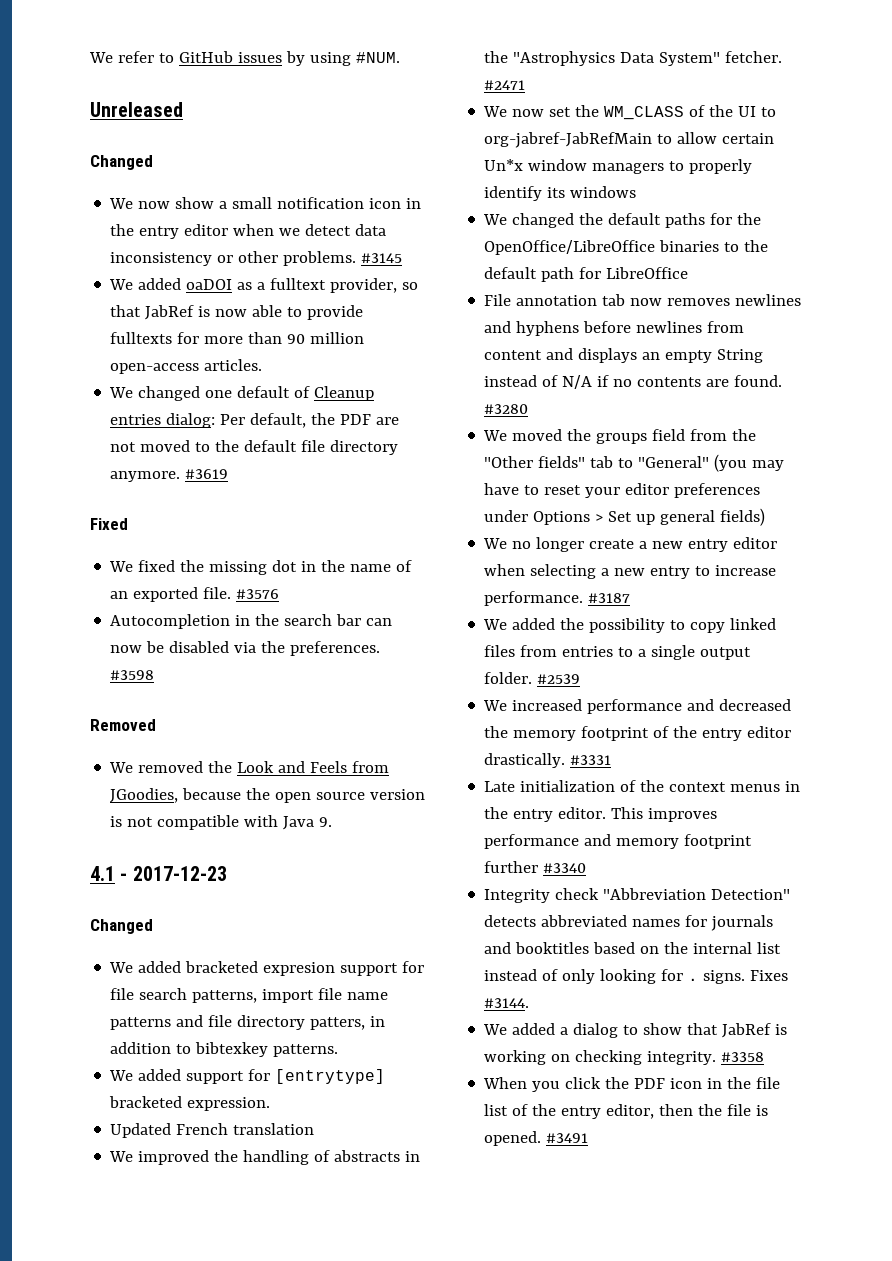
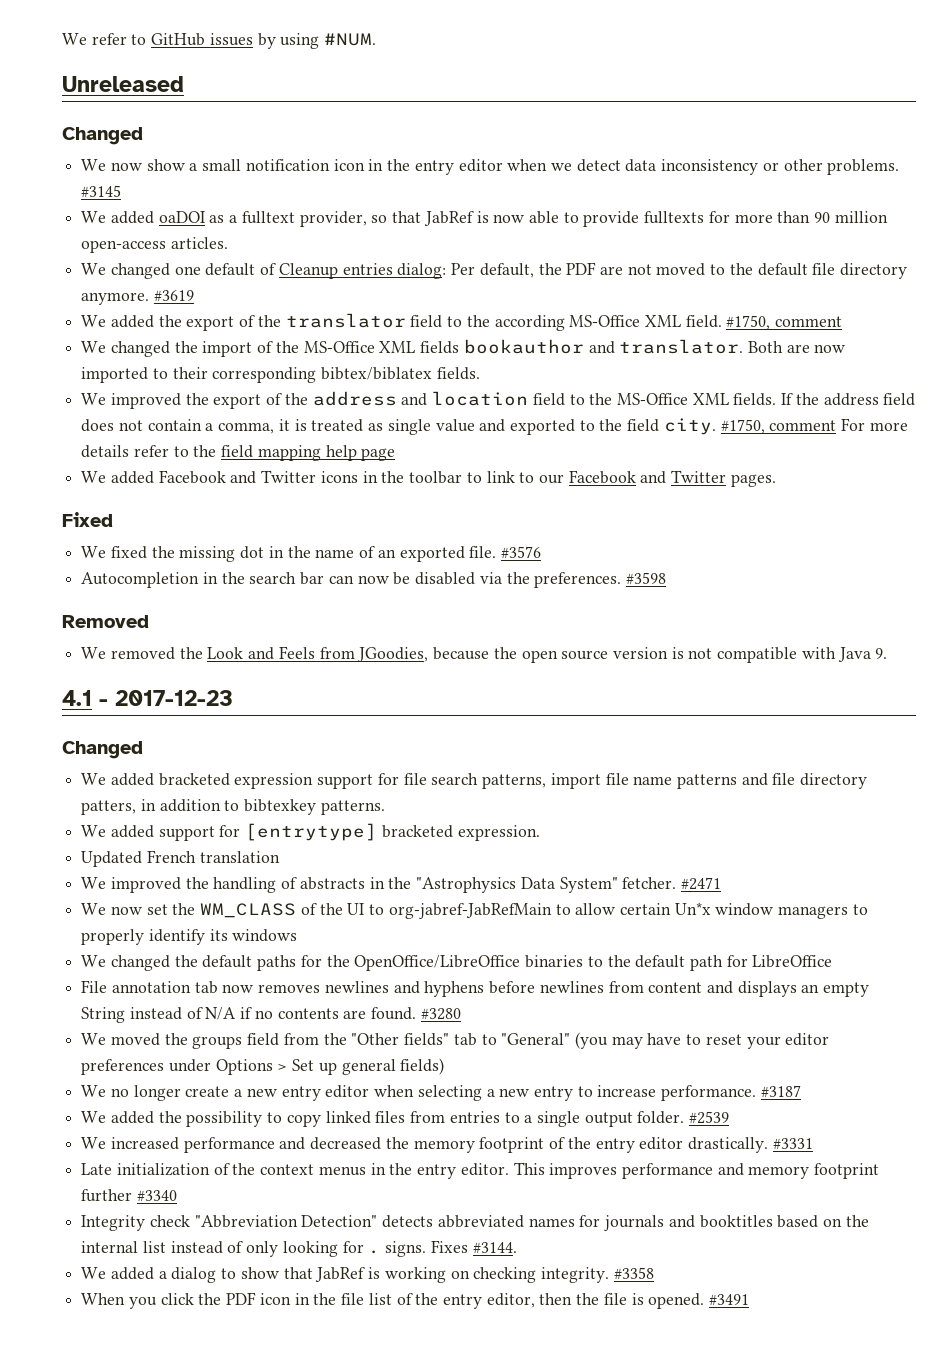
(229, 474) none -> [81,313,843,331] [81,339,846,357] [81,367,480,383] [81,391,916,409] [81,418,908,435] [81,445,396,461] [81,470,776,487] // We added the export of the translator field to the according MS-Office XML field. #1750, comment // We changed the import of the MS-Office XML fields bookauthor and translator. Both are now imported to their corresponding bibtex/biblatex fields. // We improved the export of the address and location field to the MS-Office XML fields. If the address field does not contain a comma, it is treated as single value and exported to the field city. #1750, comment For more details refer to the field mapping help page // We added Facebook and Twitter icons in the toolbar to link to our Facebook and Twitter pages.
[263,962,336,976] expresion -> [234,773,314,789] expression

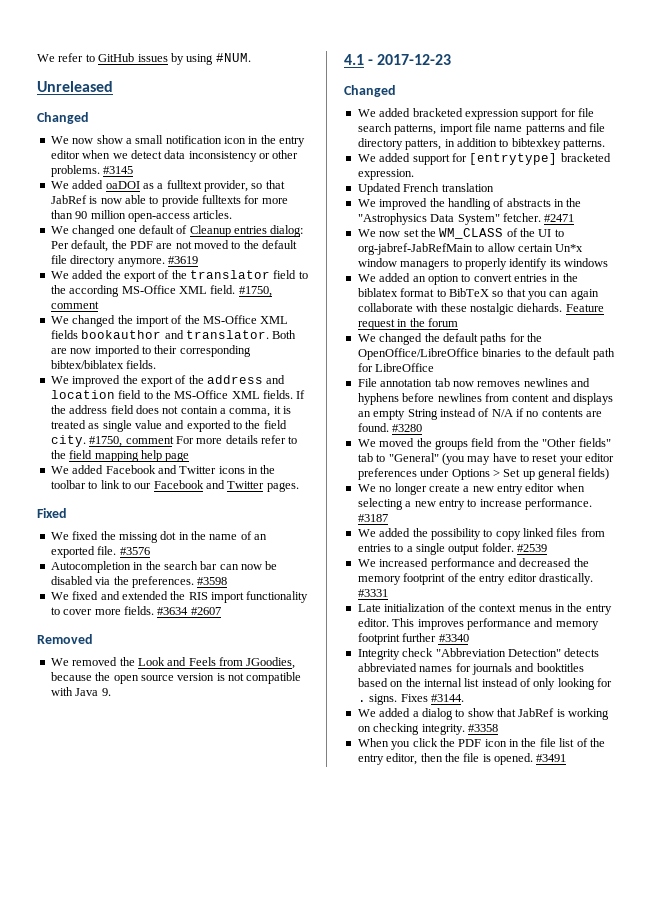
(666, 578) none -> [50,591,309,603] [50,606,221,615] // We fixed and extended the RIS import functionality to cover more fields. #3634 #2607
(298, 935) none -> [357,273,578,285] [357,288,599,300] [357,303,604,315] [357,318,458,330] // We added an option to convert entries in the biblatex format to BibTeX so that you can again collaborate with these nostalgic diehards. Feature request in the forum

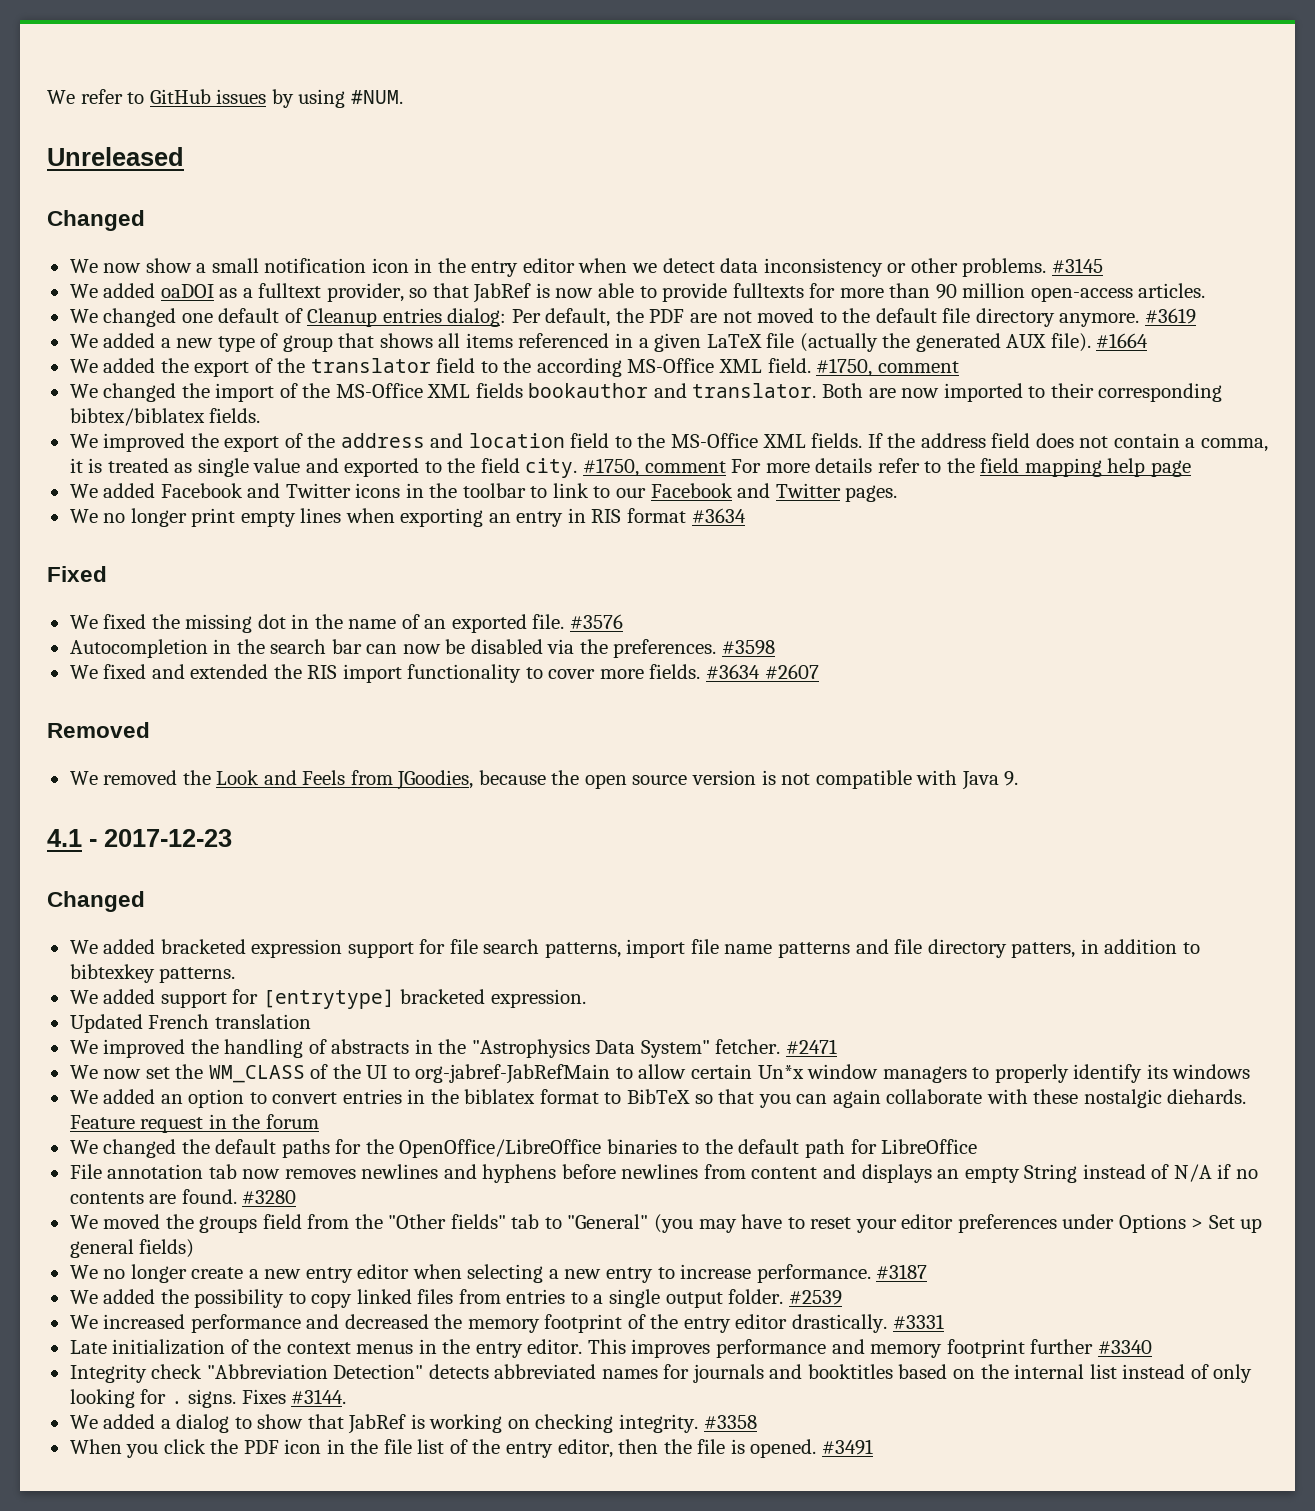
(198, 260) none -> [69,333,1149,352] // We added a new type of group that shows all items referenced in a given LaTeX file (actually the generated AUX file). #1664
(299, 487) none -> [69,508,746,527] // We no longer print empty lines when exporting an entry in RIS format #3634

